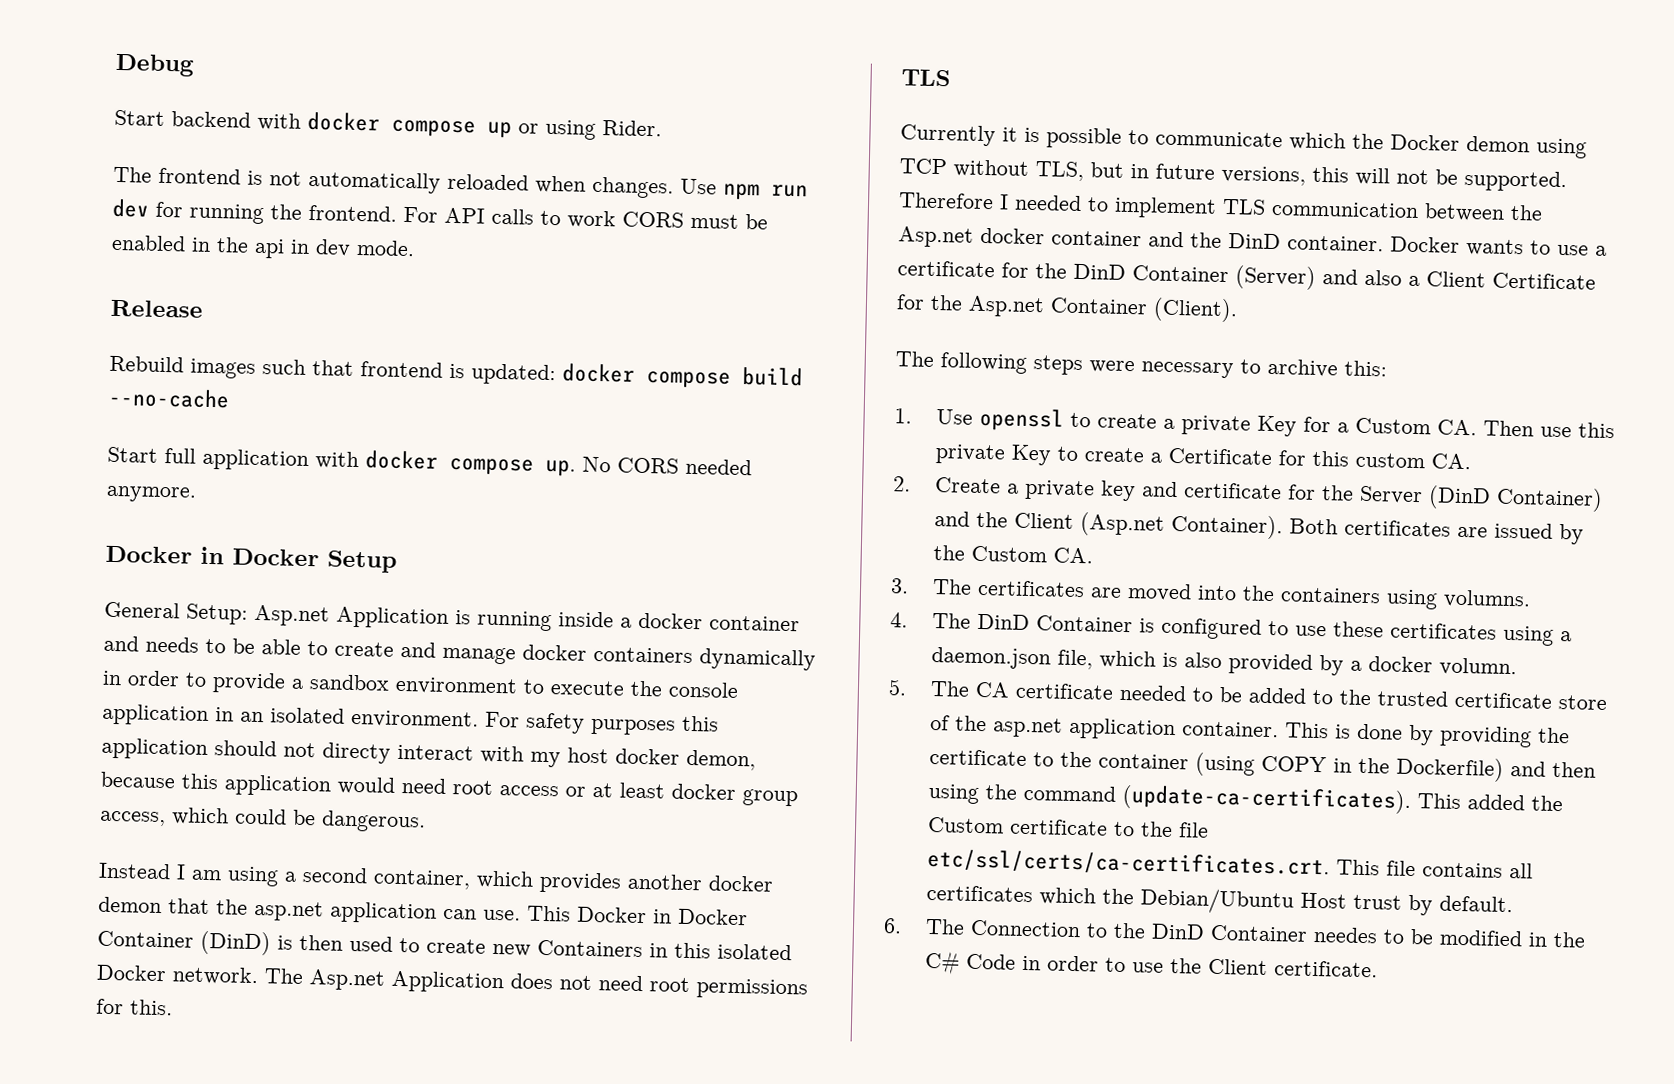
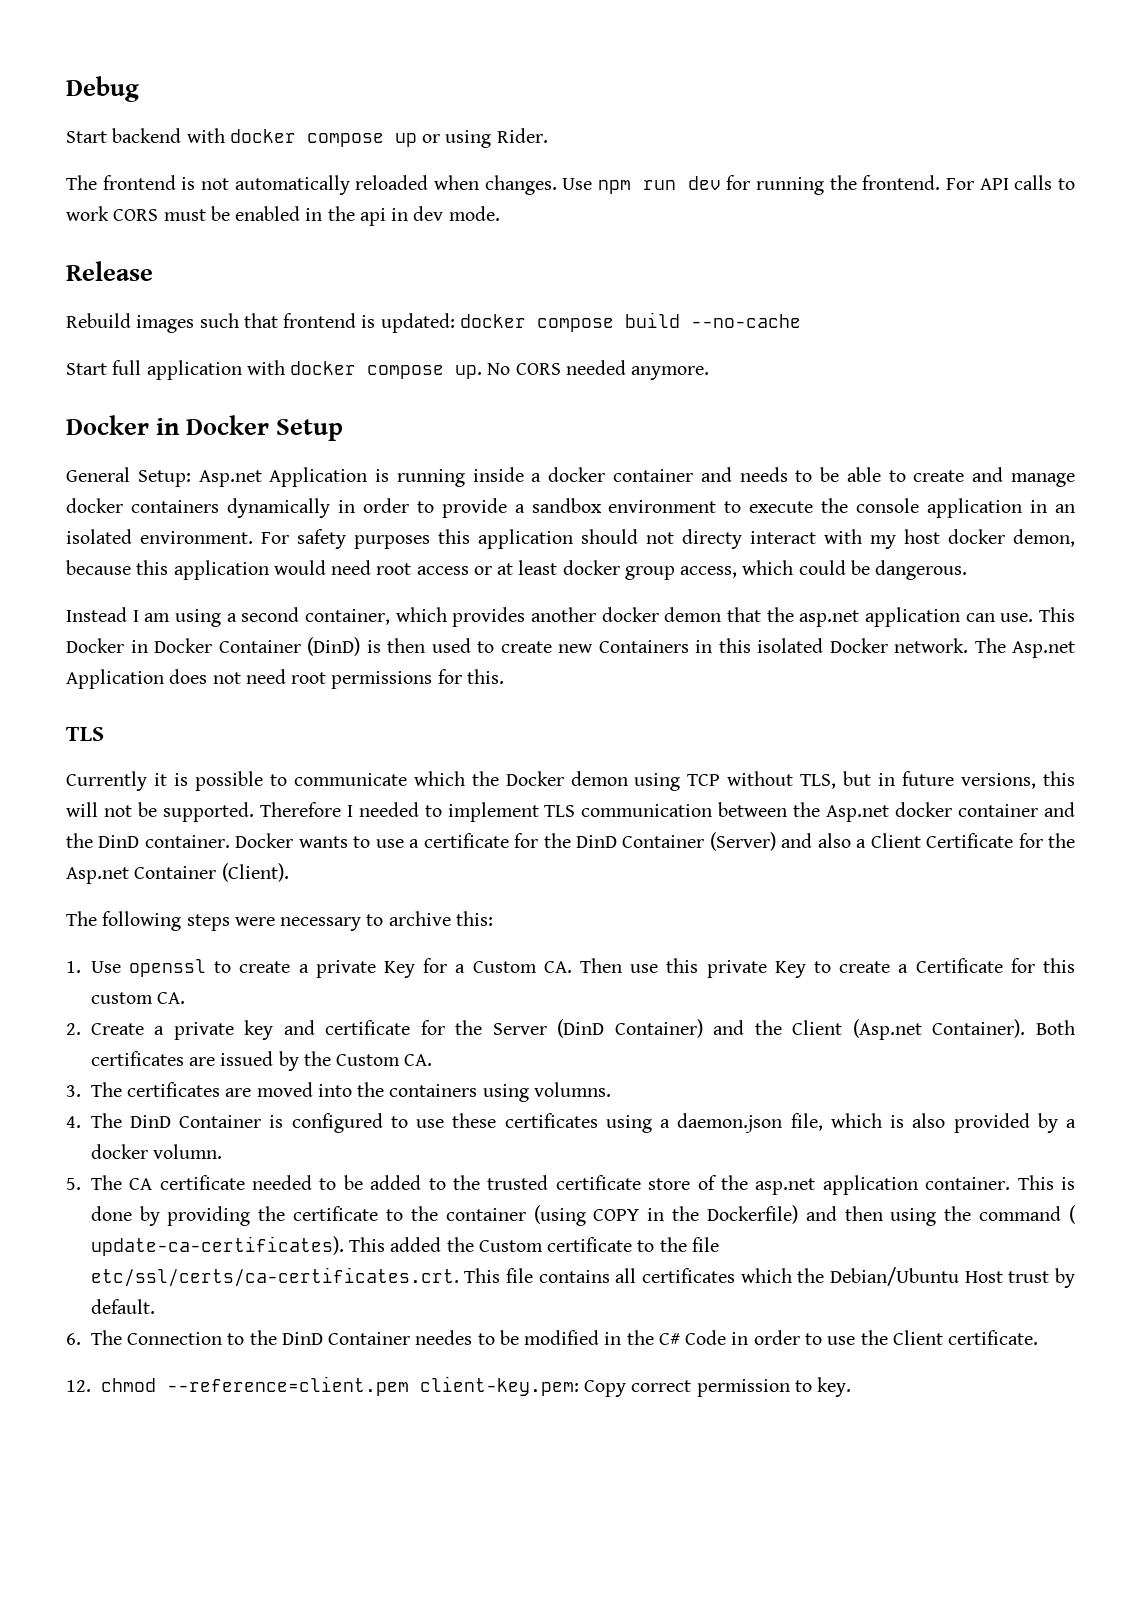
[1122,784,1412,814] (update-ca-certificates). -> [1068,1205,1076,1224] [90,1236,344,1256] ( update-ca-certificates).
(1379, 969) none -> [66,1376,852,1397] // 12. chmod --reference=client.pem client-key.pem: Copy correct permission to key.

